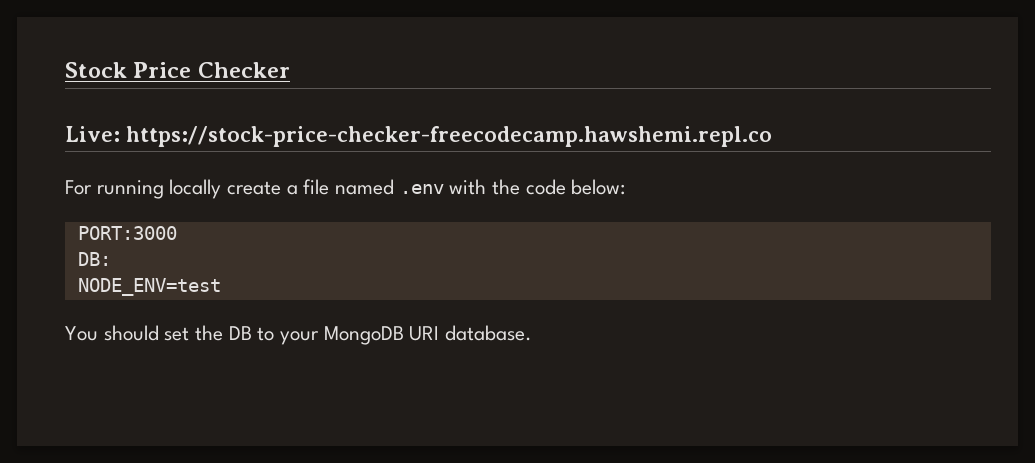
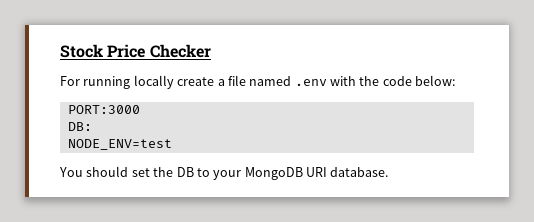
[65,126,772,147] // Live: https://stock-price-checker-freecodecamp.hawshemi.repl.co -> (211, 51) none

